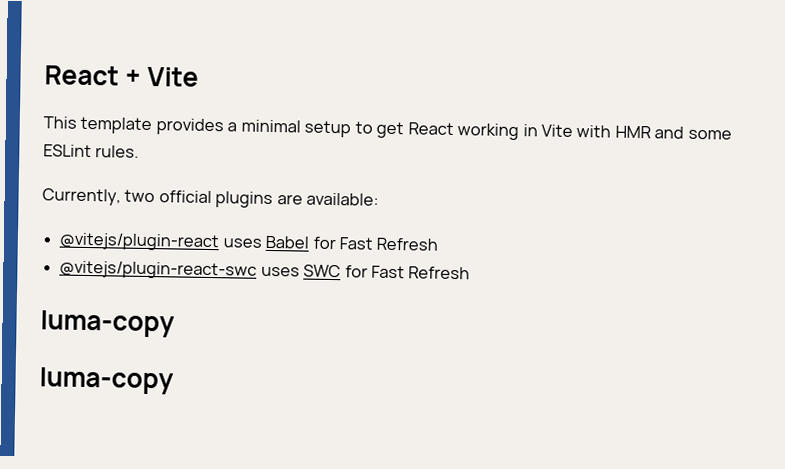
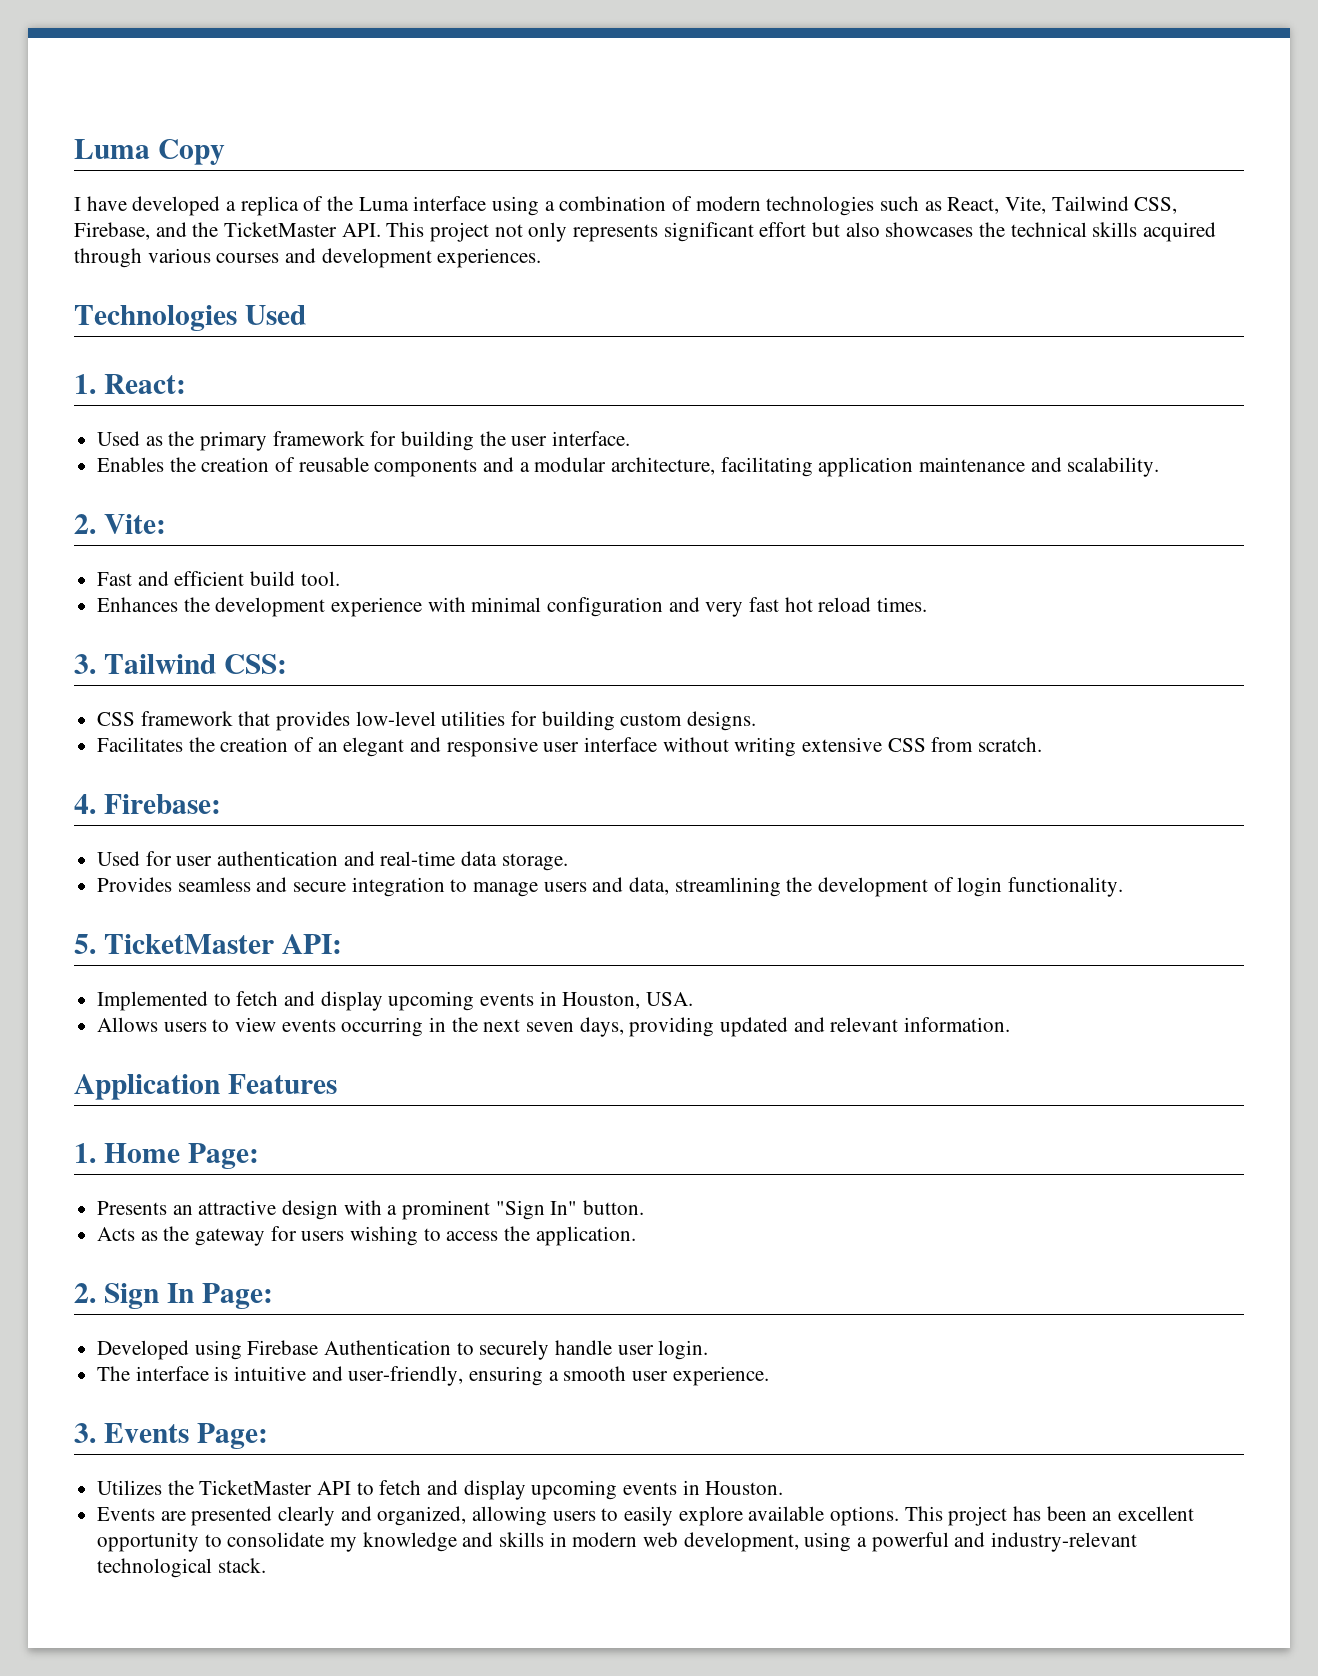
[44,65,200,87] [43,116,732,141] [43,144,140,158] [42,188,380,209] [59,232,439,252] [59,260,471,280] [40,310,175,338] [39,367,174,395] React + Vite // This template provides a minimal setup to get React working in Vite with HMR and some ESLint rules. // Currently, two official plugins are available: // @vitejs/plugin-react uses Babel for Fast Refresh // @vitejs/plugin-react-swc uses SWC for Fast Refresh // luma-copy // luma-copy -> [74,139,225,165] [74,196,1178,216] [74,222,1217,242] [74,248,542,268] [74,305,306,331] [74,374,186,394] [97,431,631,451] [97,457,1160,477] [74,514,166,534] [97,571,340,586] [97,597,928,617] [74,654,287,674] [97,711,757,731] [97,737,1043,757] [74,794,221,814] [97,851,568,871] [97,877,1124,897] [74,934,342,954] [97,991,694,1011] [97,1017,1011,1037] [74,1074,337,1100] [74,1143,259,1169] [97,1200,645,1220] [97,1226,636,1246] [74,1283,273,1309] [97,1340,709,1360] [97,1366,769,1386] [74,1423,268,1449] [97,1480,784,1500] [97,1506,1195,1526] [97,1532,1138,1552] [97,1558,266,1578] Luma Copy // I have developed a replica of the Luma interface using a combination of modern technologies such as React, Vite, Tailwind CSS, Firebase, and the TicketMaster API. This project not only represents significant effort but also showcases the technical skills acquired through various courses and development experiences. // Technologies Used // 1. React: // Used as the primary framework for building the user interface. // Enables the creation of reusable components and a modular architecture, facilitating application maintenance and scalability. // 2. Vite: // Fast and efficient build tool. // Enhances the development experience with minimal configuration and very fast hot reload times. // 3. Tailwind CSS: // CSS framework that provides low-level utilities for building custom designs. // Facilitates the creation of an elegant and responsive user interface without writing extensive CSS from scratch. // 4. Firebase: // Used for user authentication and real-time data storage. // Provides seamless and secure integration to manage users and data, streamlining the development of login functionality. // 5. TicketMaster API: // Implemented to fetch and display upcoming events in Houston, USA. // Allows users to view events occurring in the next seven days, providing updated and relevant information. // Application Features // 1. Home Page: // Presents an attractive design with a prominent "Sign In" button. // Acts as the gateway for users wishing to access the application. // 2. Sign In Page: // Developed using Firebase Authentication to securely handle user login. // The interface is intuitive and user-friendly, ensuring a smooth user experience. // 3. Events Page: // Utilizes the TicketMaster API to fetch and display upcoming events in Houston. // Events are presented clearly and organized, allowing users to easily explore available options. This project has been an excellent opportunity to consolidate my knowledge and skills in modern web development, using a powerful and industry-relevant technological stack.

